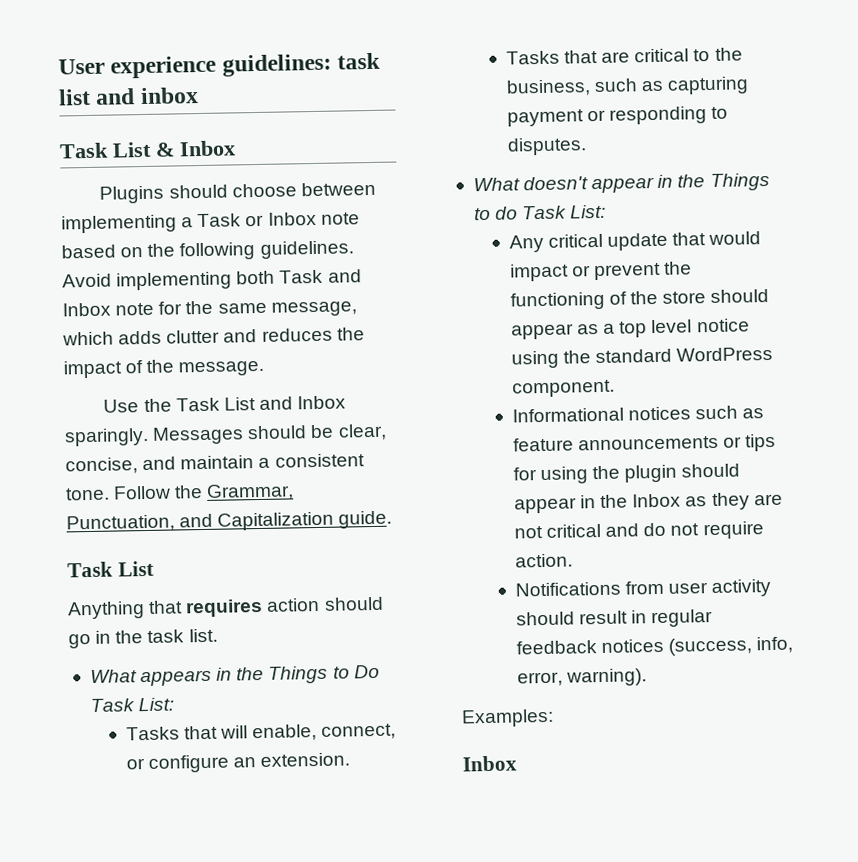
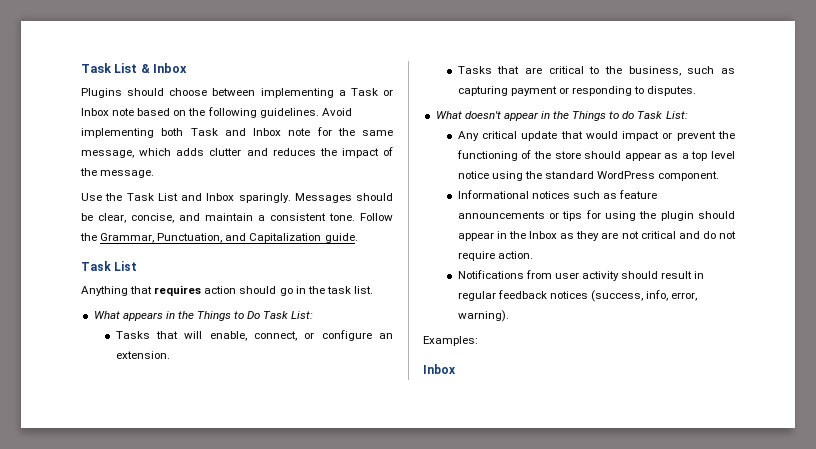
[58,52,382,79] [58,87,199,106] User experience guidelines: task list and inbox // -> (81, 68) none

